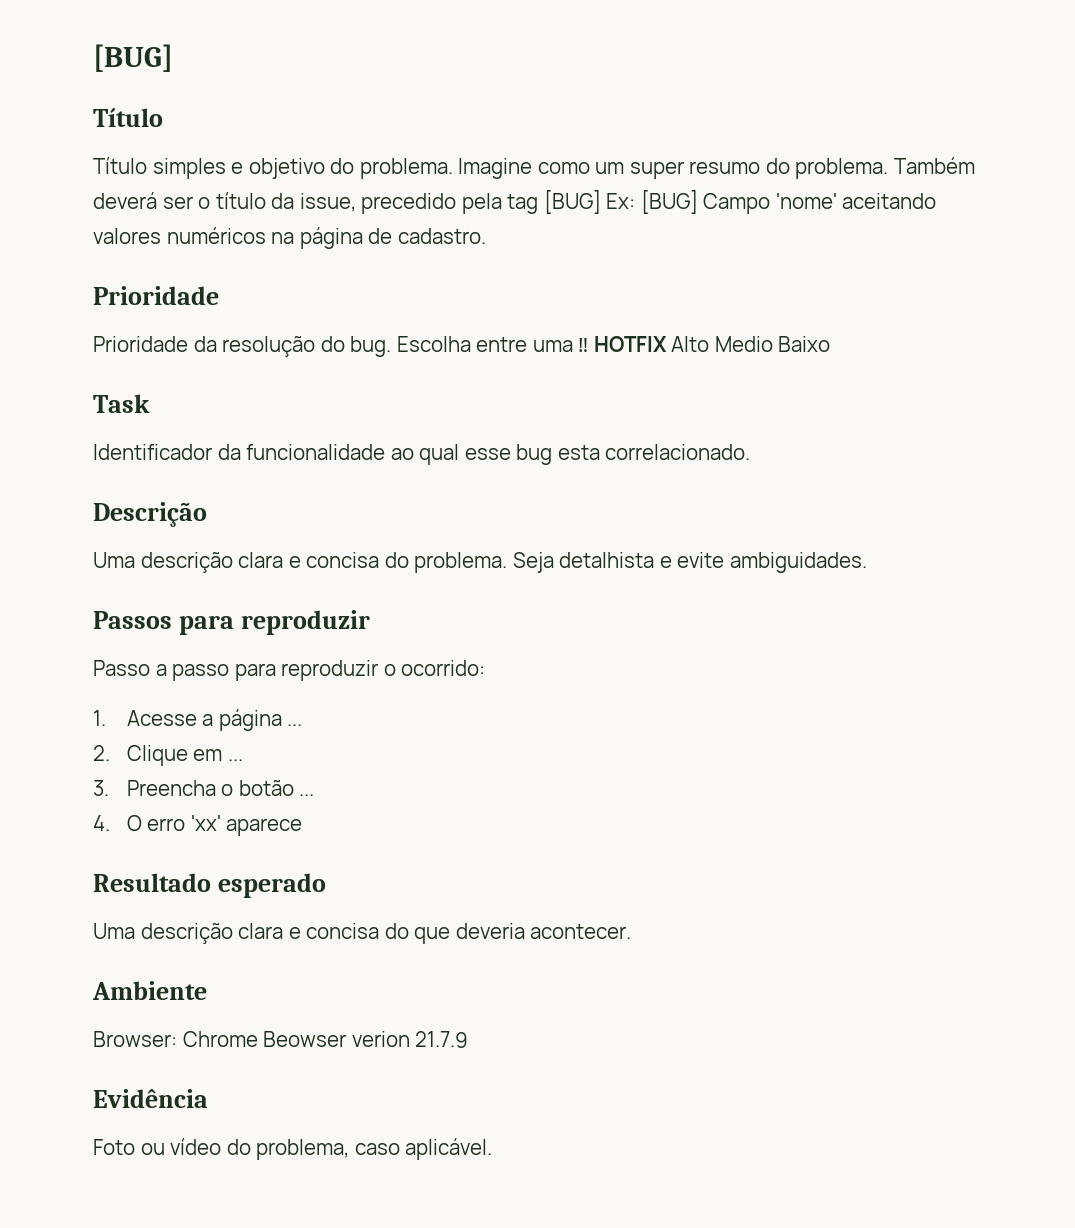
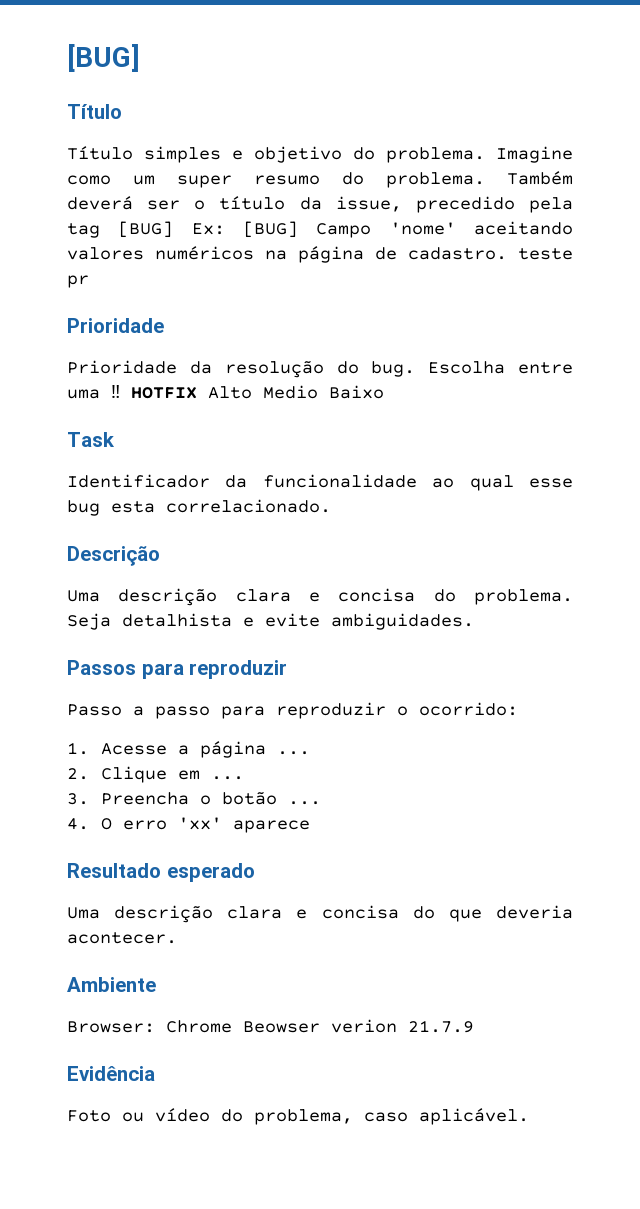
(486, 236) none -> [518,248,573,260] [67,275,89,288] teste pr

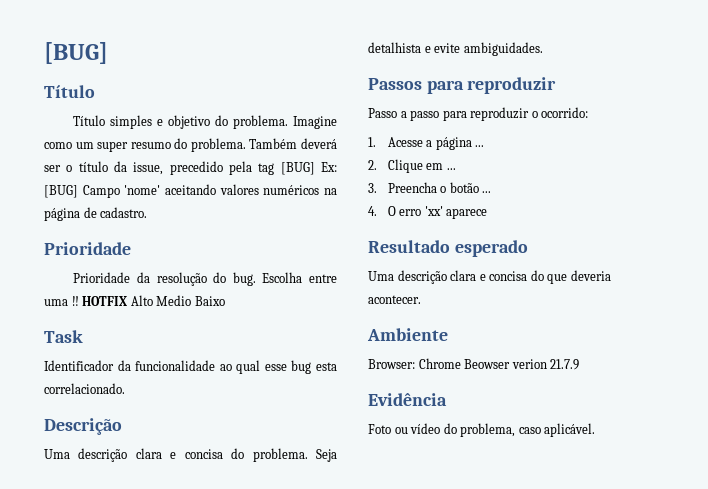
[518,248,573,260] [67,275,89,288] teste pr -> (148, 212) none

